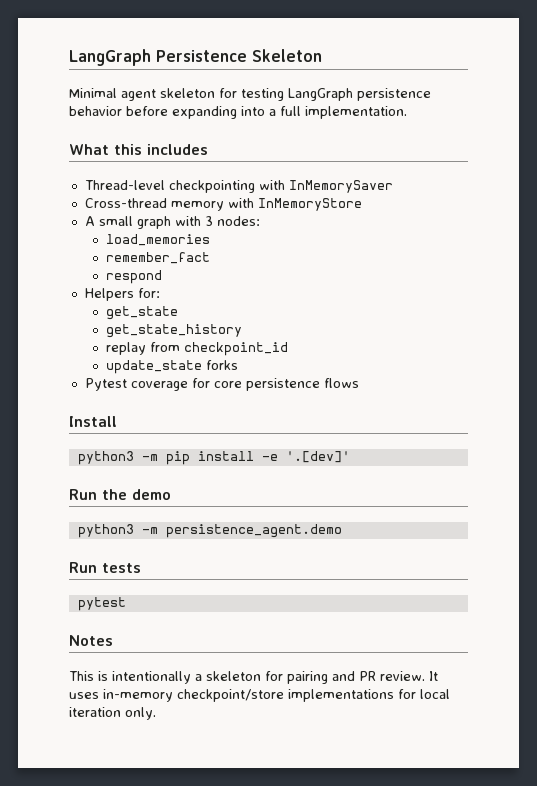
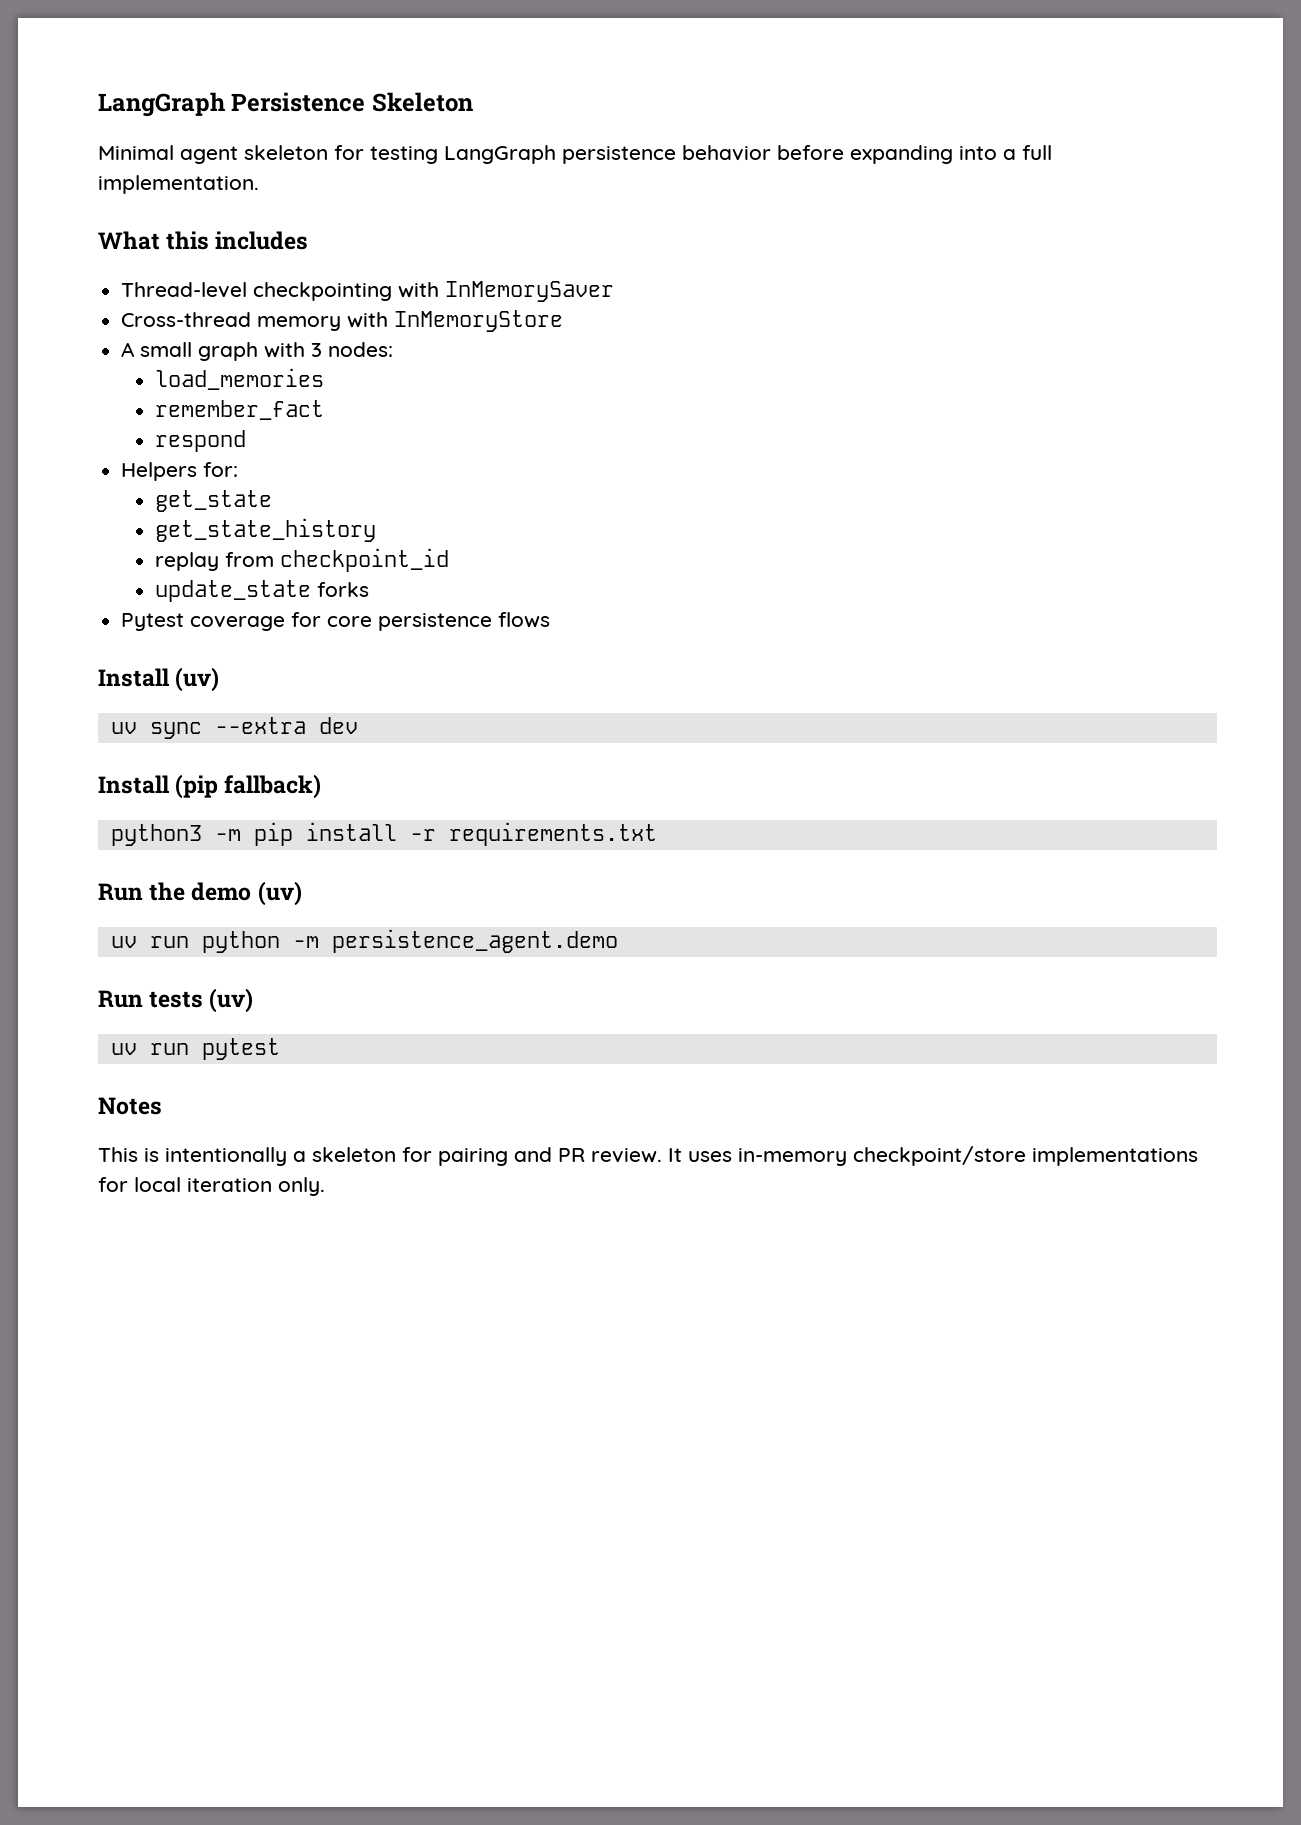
(117, 421) none -> [175,667,220,692] [110,717,358,739] [98,774,322,799] (uv) // uv sync --extra dev // Install (pip fallback)
[261,451,350,463] -e '.[dev]' -> [409,822,657,846] -r requirements.txt
[77,524,134,538] // python3 -> [257,881,302,906] [110,931,280,953] (uv) // uv run python
(141, 568) // -> [209,988,254,1013] [110,1043,189,1055] (uv) // uv run

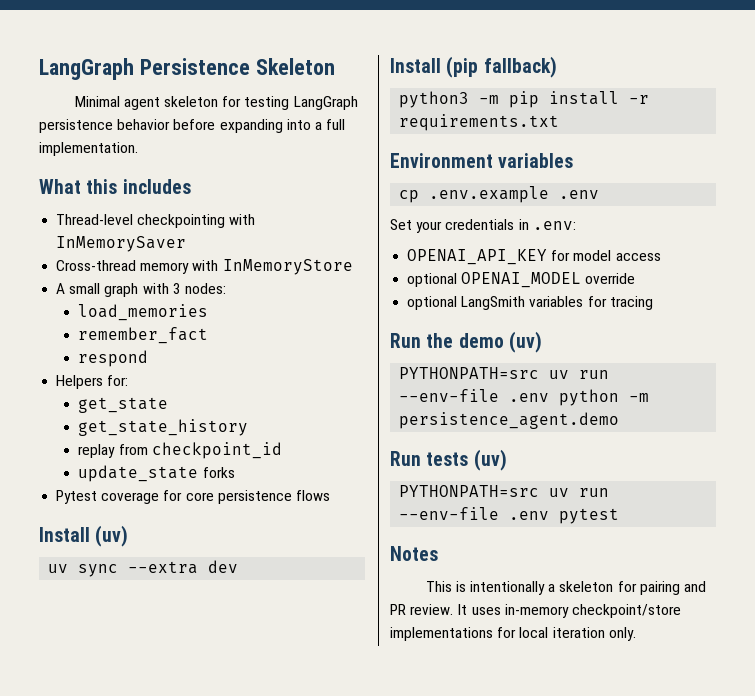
(657, 834) none -> [390,153,574,168] [399,186,600,203] [390,219,576,233] [407,249,661,265] [407,272,636,288] [407,296,653,310] // Environment variables // cp .env.example .env // Set your credentials in .env: // OPENAI_API_KEY for model access // optional OPENAI_MODEL override // optional LangSmith variables for tracing
[110,936,189,948] uv run -> [399,367,610,379] [399,389,550,402] PYTHONPATH=src uv run --env-file .env
[110,1043,189,1055] uv run -> [399,485,610,497] [399,507,550,520] PYTHONPATH=src uv run --env-file .env

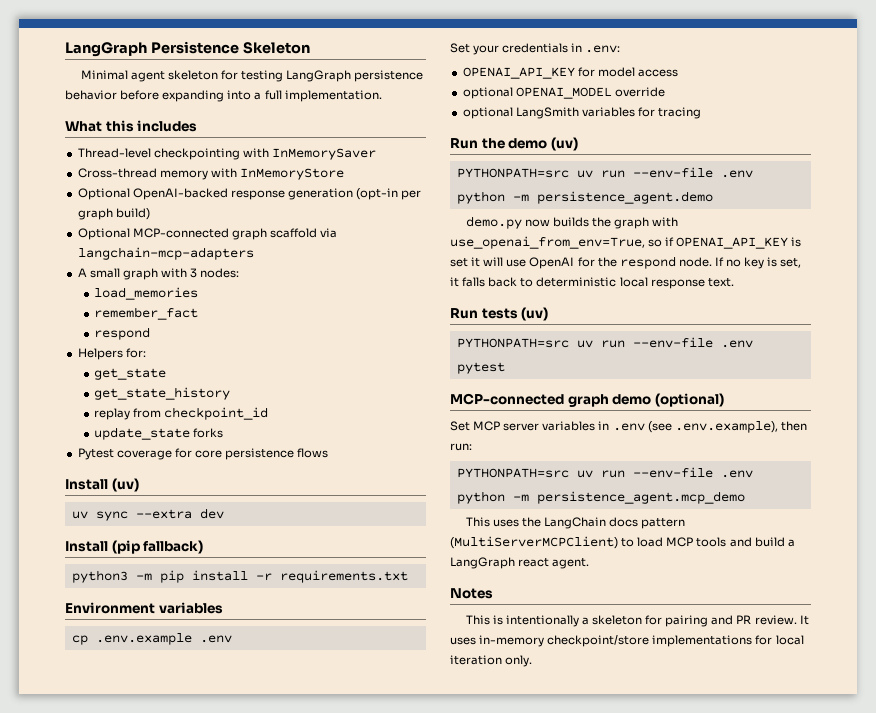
(353, 267) none -> [77,188,422,200] [77,208,150,220] [77,228,338,240] [77,247,254,260] // Optional OpenAI-backed response generation (opt-in per graph build) // Optional MCP-connected graph scaffold via langchain-mcp-adapters
(620, 420) none -> [465,216,679,229] [450,236,802,249] [450,256,802,269] [450,277,734,289] // demo.py now builds the graph with use_openai_from_env=True, so if OPENAI_API_KEY is set it will use OpenAI for the respond node. If no key is set, it falls back to deterministic local response text.
(620, 516) none -> [450,393,724,407] [450,421,807,433] [450,443,472,451] [456,467,753,478] [456,491,745,504] [465,517,686,529] [450,536,795,549] [450,557,590,569] // MCP-connected graph demo (optional) // Set MCP server variables in .env (see .env.example), then run: // PYTHONPATH=src uv run --env-file .env python -m persistence_agent.mcp_demo // This uses the LangChain docs pattern (MultiServerMCPClient) to load MCP tools and build a LangGraph react agent.

